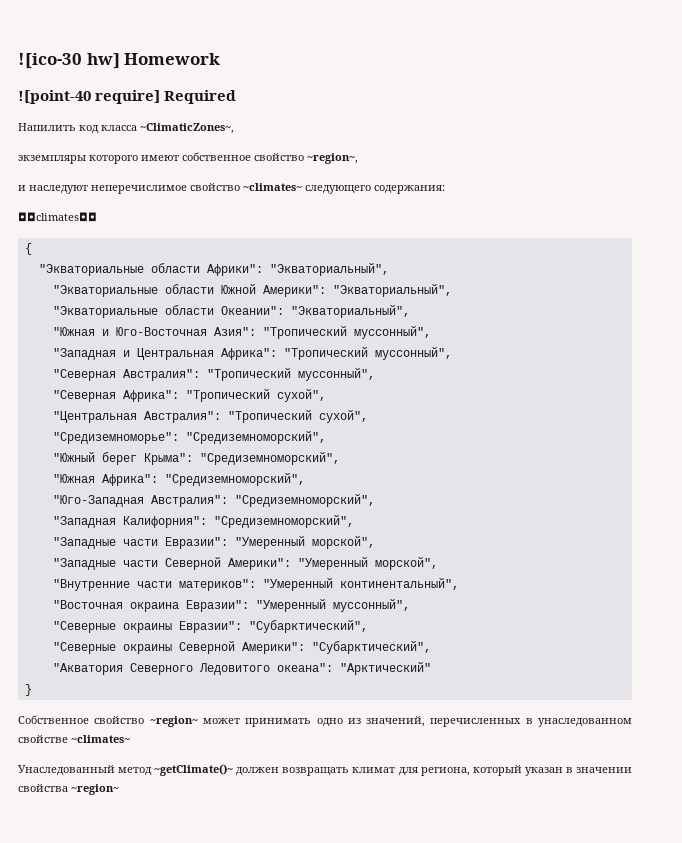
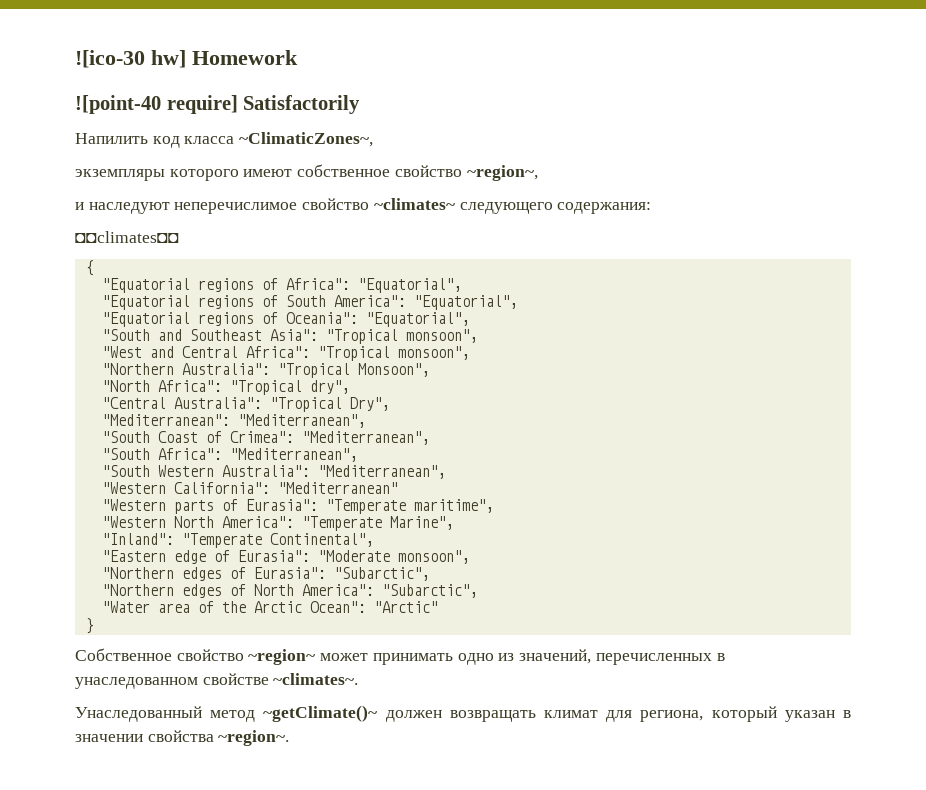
[164,90,237,104] Required -> [243,95,361,114] Satisfactorily
[38,263,389,276] [52,284,452,297] [52,305,410,318] [52,326,431,339] [52,347,452,360] [52,368,375,381] [52,389,326,402] [52,410,368,423] [52,431,326,444] [52,452,340,465] [52,473,305,486] [52,494,375,507] [52,515,354,528] [52,536,375,549] [52,557,438,570] [52,578,459,591] [52,599,410,612] [52,620,368,633] [52,641,431,654] [52,662,431,675] "Экваториальные области Африки": "Экваториальный", // "Экваториальные области Южной Америки": "Экваториальный", // "Экваториальные области Океании": "Экваториальный", // "Южная и Юго-Восточная Азия": "Тропический муссонный", // "Западная и Центральная Африка": "Тропический муссонный", // "Северная Австралия": "Тропический муссонный", // "Северная Африка": "Тропический сухой", // "Центральная Австралия": "Тропический сухой", // "Средиземноморье": "Средиземноморский", // "Южный берег Крыма": "Средиземноморский", // "Южная Африка": "Средиземноморский", // "Юго-Западная Австралия": "Средиземноморский", // "Западная Калифорния": "Средиземноморский", // "Западные части Евразии": "Умеренный морской", // "Западные части Северной Америки": "Умеренный морской", // "Внутренние части материков": "Умеренный континентальный", // "Восточная окраина Евразии": "Умеренный муссонный", // "Северные окраины Евразии": "Субарктический", // "Северные окраины Северной Америки": "Субарктический", // "Акватория Северного Ледовитого океана": "Арктический" -> [101,278,462,293] [101,295,518,310] [101,312,470,327] [101,329,478,344] [101,346,470,361] [101,363,430,378] [101,380,350,395] [101,397,390,412] [101,414,366,428] [101,431,430,445] [101,448,358,462] [101,465,446,479] [101,482,398,494] [101,499,494,514] [101,516,454,531] [101,533,374,548] [101,550,470,564] [101,567,430,581] [101,584,478,598] [101,601,438,613] "Equatorial regions of Africa": "Equatorial", // "Equatorial regions of South America": "Equatorial", // "Equatorial regions of Oceania": "Equatorial", // "South and Southeast Asia": "Tropical monsoon", // "West and Central Africa": "Tropical monsoon", // "Northern Australia": "Tropical Monsoon", // "North Africa": "Tropical dry", // "Central Australia": "Tropical Dry", // "Mediterranean": "Mediterranean", // "South Coast of Crimea": "Mediterranean", // "South Africa": "Mediterranean", // "South Western Australia": "Mediterranean", // "Western California": "Mediterranean" // "Western parts of Eurasia": "Temperate maritime", // "Western North America": "Temperate Marine", // "Inland": "Temperate Continental", // "Eastern edge of Eurasia": "Moderate monsoon", // "Northern edges of Eurasia": "Subarctic", // "Northern edges of North America": "Subarctic", // "Water area of the Arctic Ocean": "Arctic"
[71,735,130,743] ~climates~ -> [273,673,359,685] ~climates~.
[71,784,119,795] ~region~ -> [218,730,290,746] ~region~.

